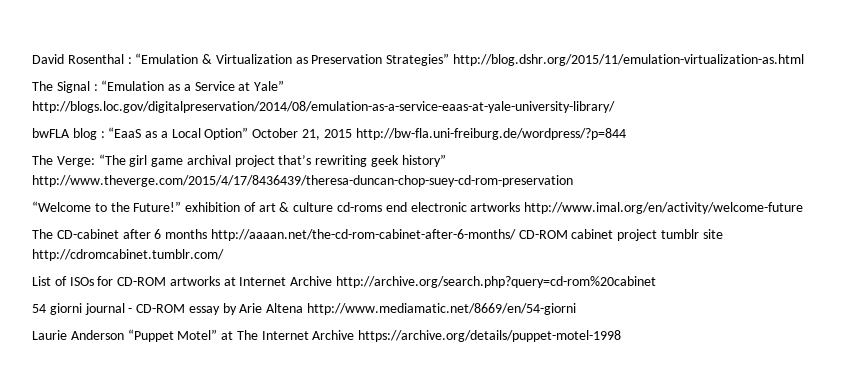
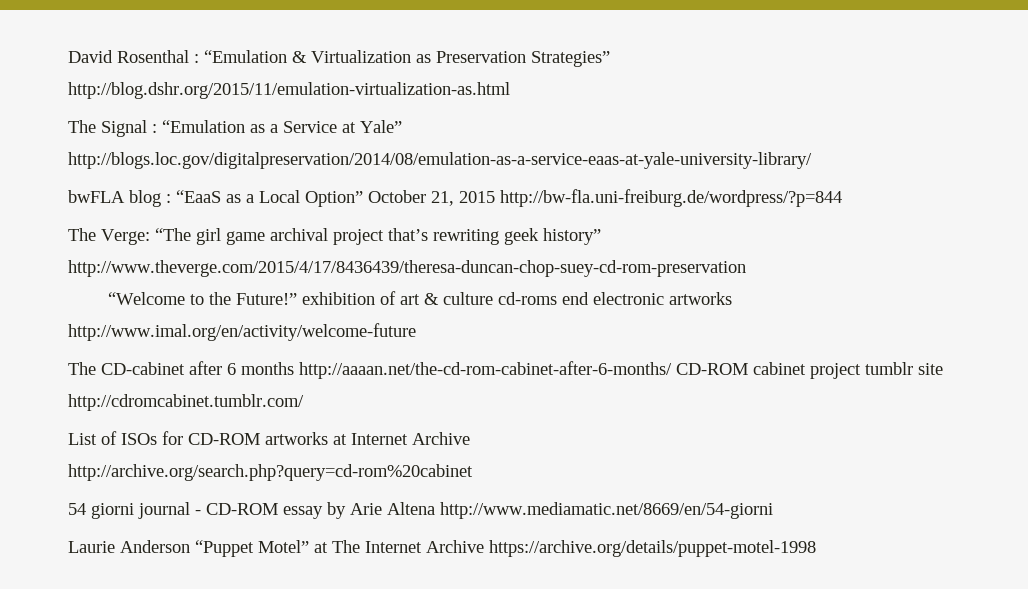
(333, 281) none -> (470, 438) //

